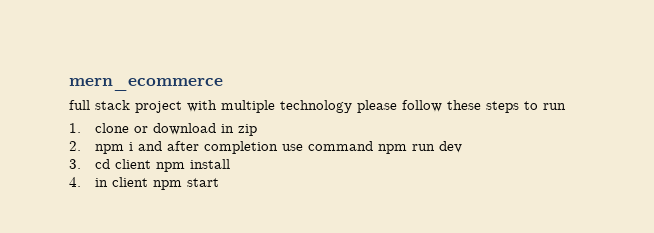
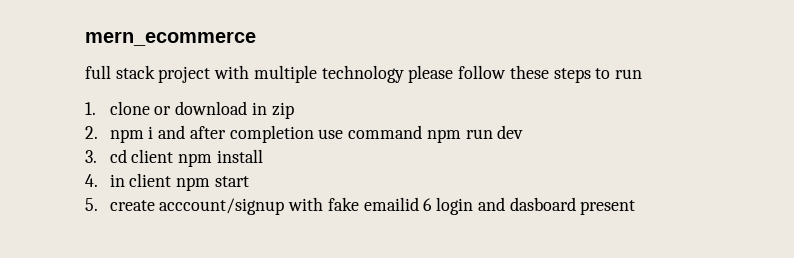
(220, 182) none -> [85,197,636,215] // 5. create acccount/signup with fake emailid 6 login and dasboard present

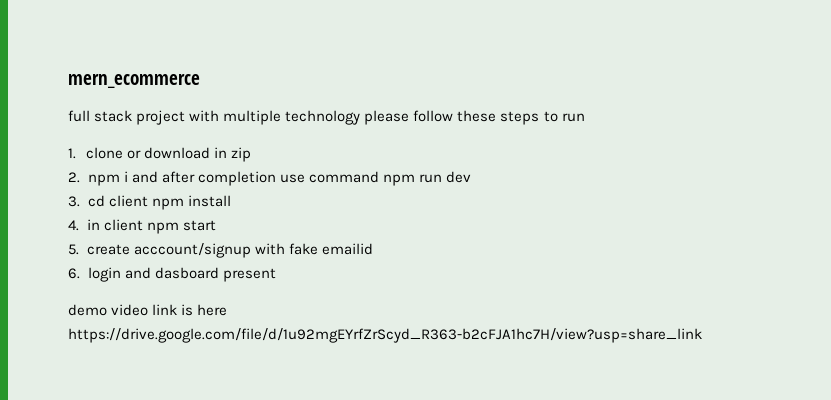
[423,198,433,211] 6 -> [68,268,80,279] // 6.
(636, 207) none -> [68,304,228,316] [68,328,702,343] // demo video link is here https://drive.google.com/file/d/1u92mgEYrfZrScyd_R363-b2cFJA1hc7H/view?usp=share_link

